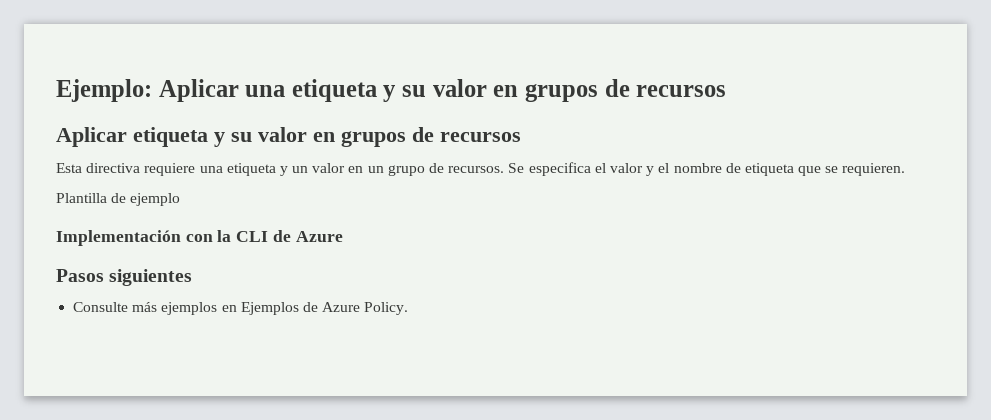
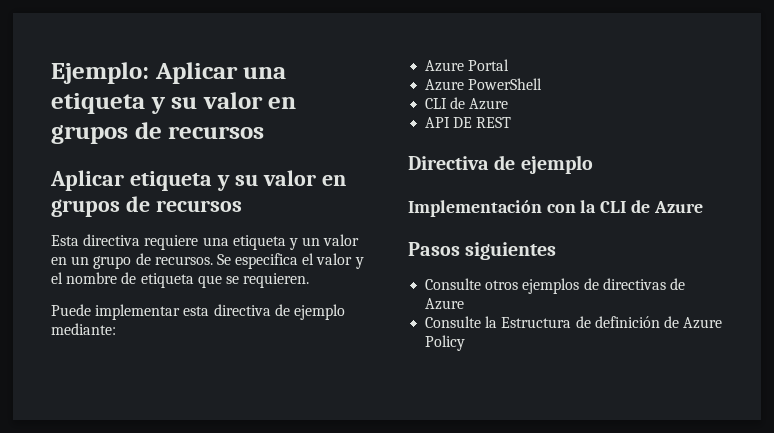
[56,193,107,203] Plantilla -> [51,304,345,320] [51,323,116,335] [425,59,510,72] [425,78,543,91] [425,97,509,110] [425,117,512,128] [408,156,489,170] Puede implementar esta directiva de ejemplo mediante: // Azure Portal // Azure PowerShell // CLI de Azure // API DE REST // Directiva
[132,302,409,315] más ejemplos en Ejemplos de Azure Policy. -> [485,278,685,294] [425,298,465,310] [425,316,723,329] [425,335,466,351] otros ejemplos de directivas de Azure // Consulte la Estructura de definición de Azure Policy

